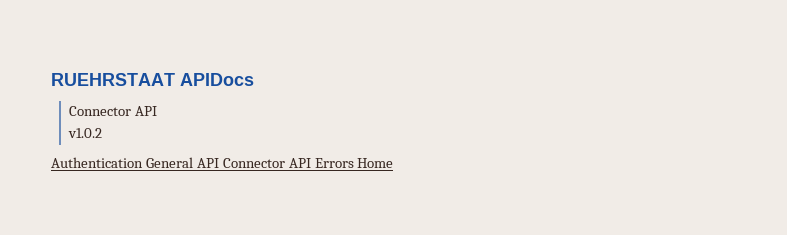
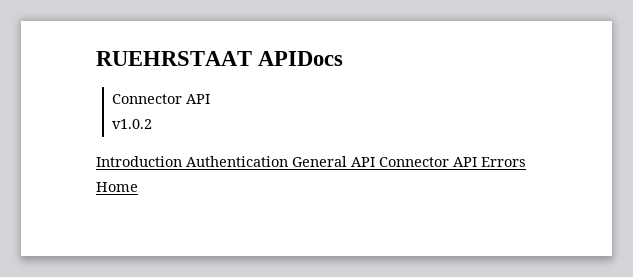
(102, 133) none -> [96,156,182,167] Introduction

